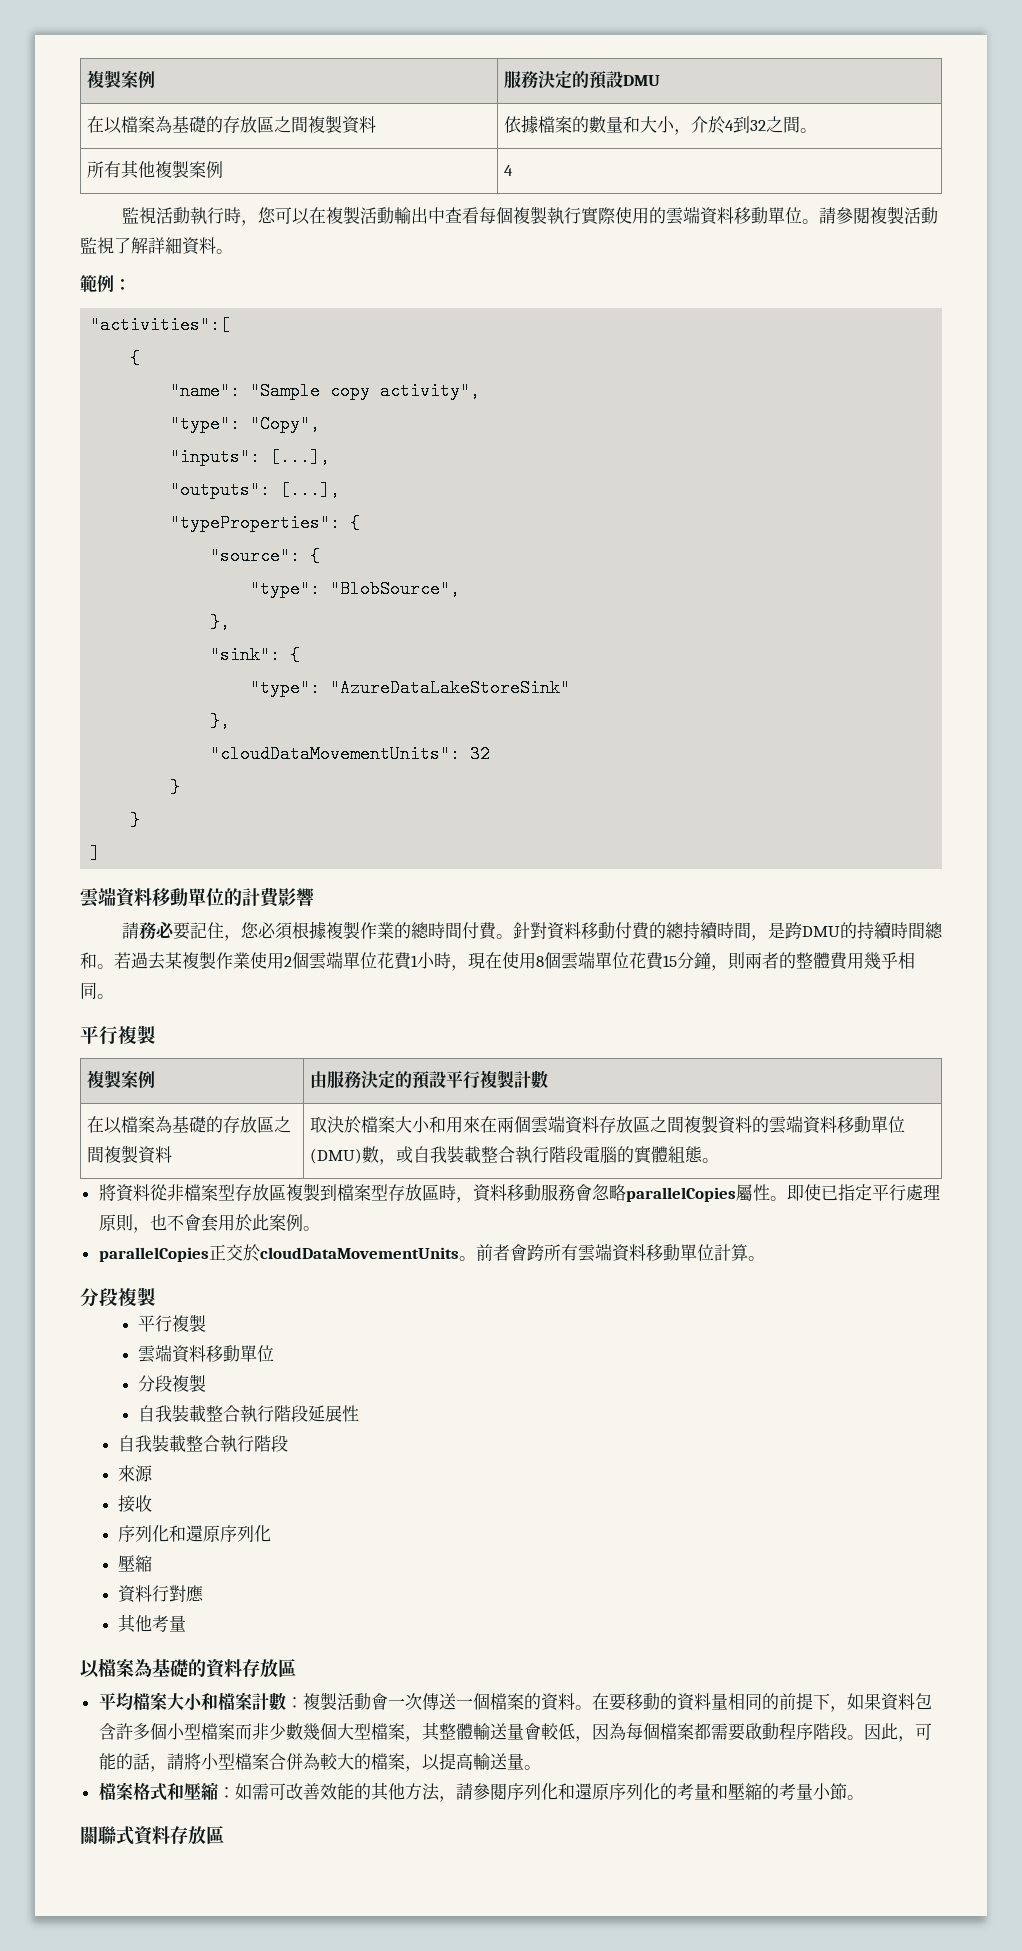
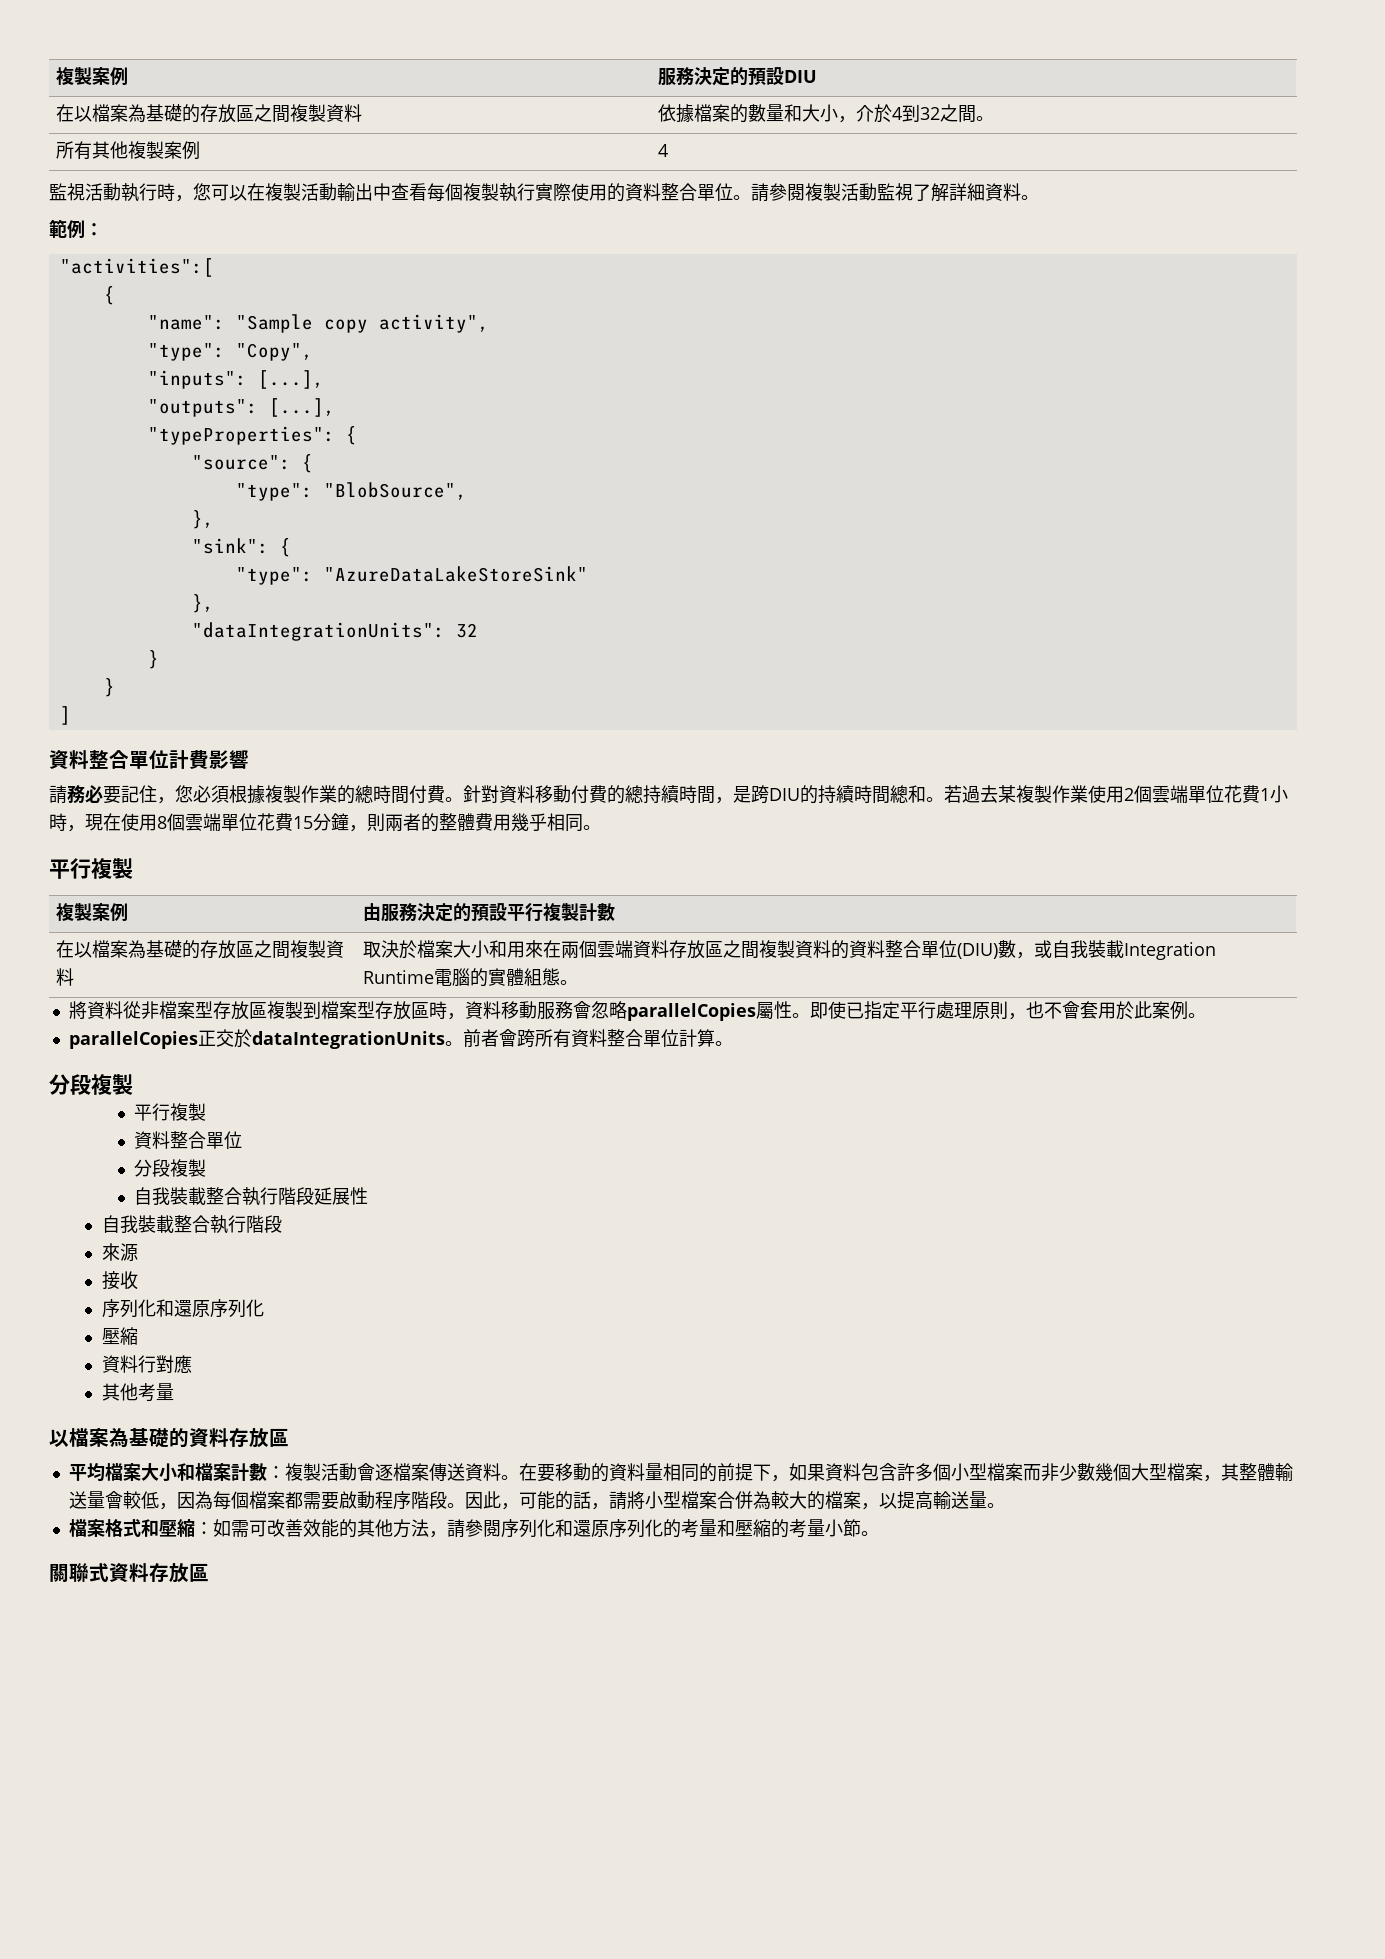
[622,75,660,86] DMU -> [784,70,818,83] DIU
[665,206,768,225] 雲端資料移動 -> [625,183,697,201] 資料整合
[210,745,461,763] "cloudDataMovementUnits": -> [191,622,445,641] "dataIntegrationUnits":
[80,887,242,907] 雲端資料移動單位的 -> [49,750,169,769] 資料整合單位
[801,926,840,937] DMU -> [769,788,800,801] DIU
[768,1115,905,1134] [309,1148,362,1164] 雲端資料移動單位(DMU) -> [849,940,999,959] 資料整合單位(DIU)
[480,1146,583,1163] 整合執行階段 -> [1124,942,1217,960] [363,970,435,984] Integration Runtime
[259,1247,459,1259] cloudDataMovementUnits -> [251,1031,445,1049] dataIntegrationUnits
[577,1243,680,1262] 雲端資料移動 -> [570,1029,643,1047] 資料整合
[137,1344,240,1363] 雲端資料移動 -> [134,1131,207,1149] 資料整合
[387,1693,541,1710] 一次傳送一個檔案的 -> [374,1463,465,1481] 逐檔案傳送

